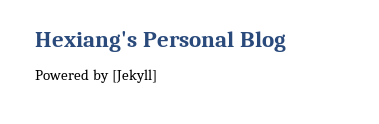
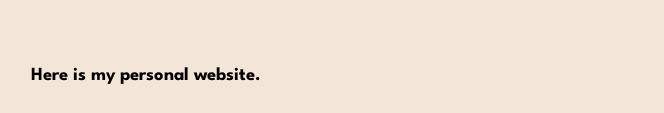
[35,31,287,52] [35,69,157,83] Hexiang's Personal Blog // Powered by [Jekyll] -> [31,67,261,84] Here is my personal website.

